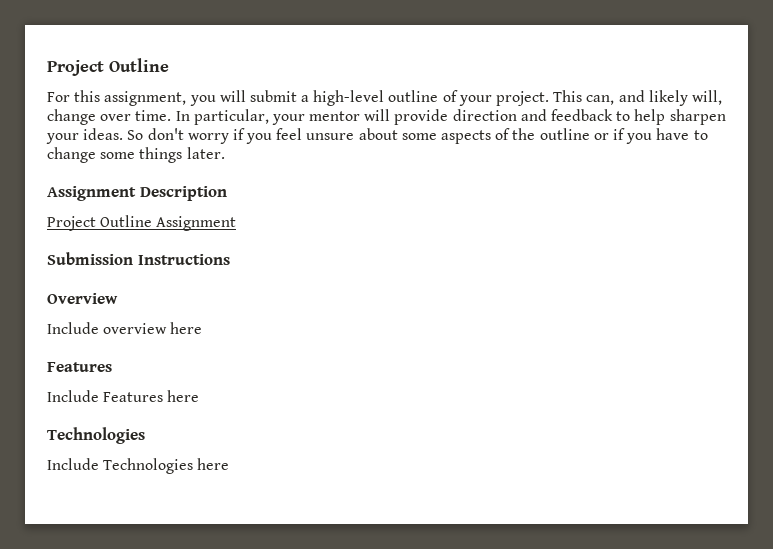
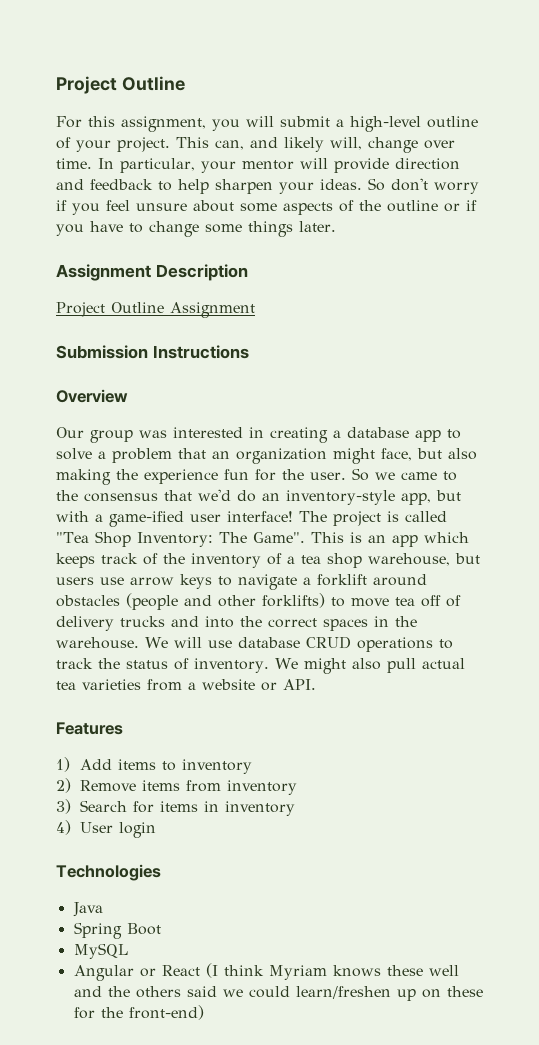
[47,322,203,334] [47,362,112,372] [47,390,200,402] [47,427,145,444] [47,458,230,474] Include overview here // Features // Include Features here // Technologies // Include Technologies here -> [56,427,461,443] [56,448,477,464] [56,468,457,485] [56,489,461,505] [56,511,447,527] [56,531,469,547] [56,553,480,568] [56,574,427,590] [56,593,461,610] [56,616,417,631] [56,636,453,652] [56,658,465,674] [56,679,316,691] [56,722,123,735] [56,757,252,774] [56,778,297,795] [56,799,295,816] [56,820,156,838] [56,864,161,881] [72,902,103,917] [73,922,161,939] [73,943,128,959] [73,963,459,981] [73,986,483,1001] [73,1005,204,1020] Our group was interested in creating a database app to solve a problem that an organization might face, but also making the experience fun for the user. So we came to the consensus that we'd do an inventory-style app, but with a game-ified user interface! The project is called "Tea Shop Inventory: The Game". This is an app which keeps track of the inventory of a tea shop warehouse, but users use arrow keys to navigate a forklift around obstacles (people and other forklifts) to move tea off of delivery trucks and into the correct spaces in the warehouse. We will use database CRUD operations to track the status of inventory. We might also pull actual tea varieties from a website or API. // Features // 1) Add items to inventory // 2) Remove items from inventory // 3) Search for items in inventory // 4) User login // Technologies // Java // Spring Boot // MySQL // Angular or React (I think Myriam knows these well and the others said we could learn/freshen up on these for the front-end)

